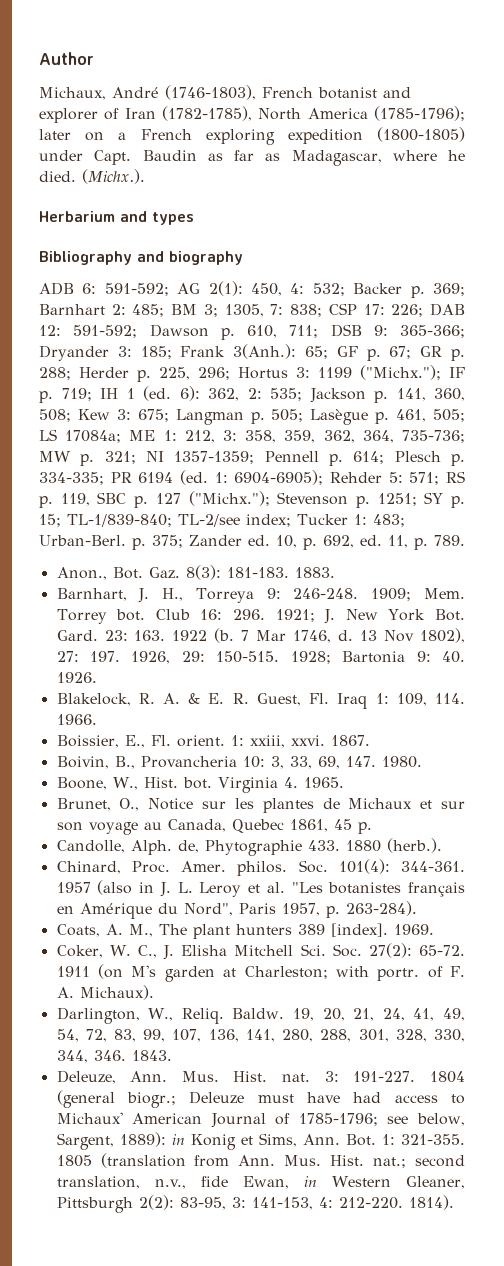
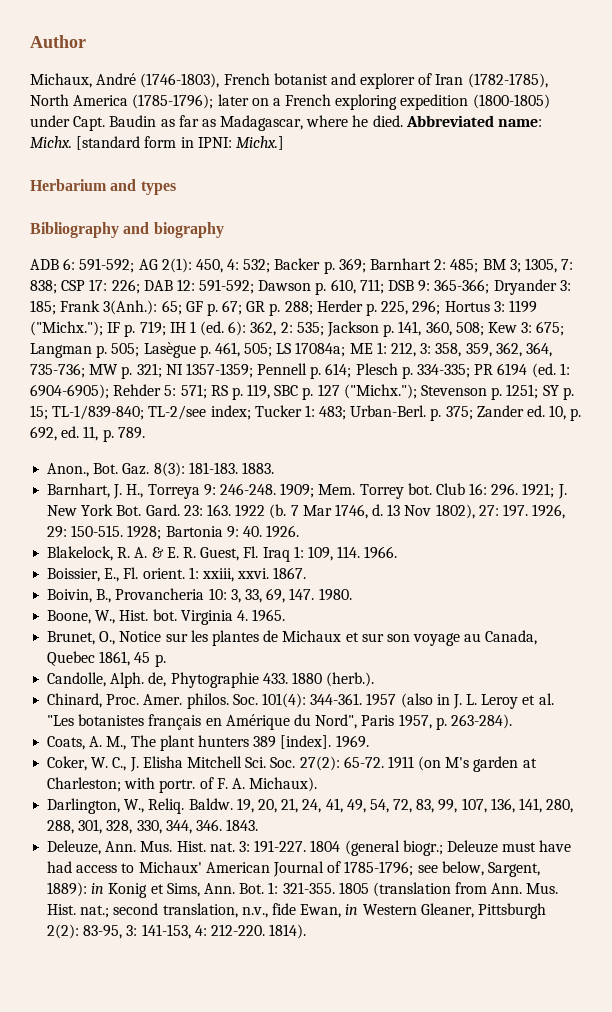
[82,169,145,184] (Michx.). -> [405,115,543,127] [30,136,284,150] Abbreviated name: Michx. [standard form in IPNI: Michx.]

